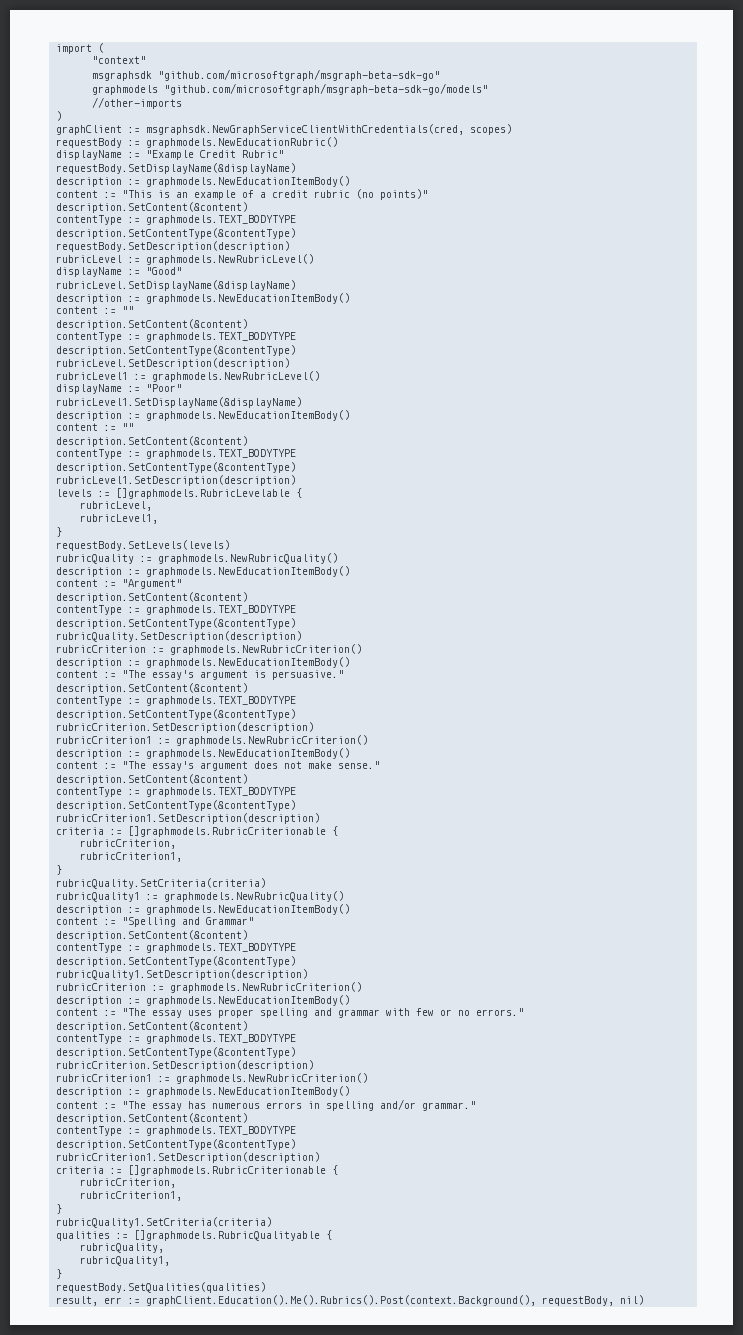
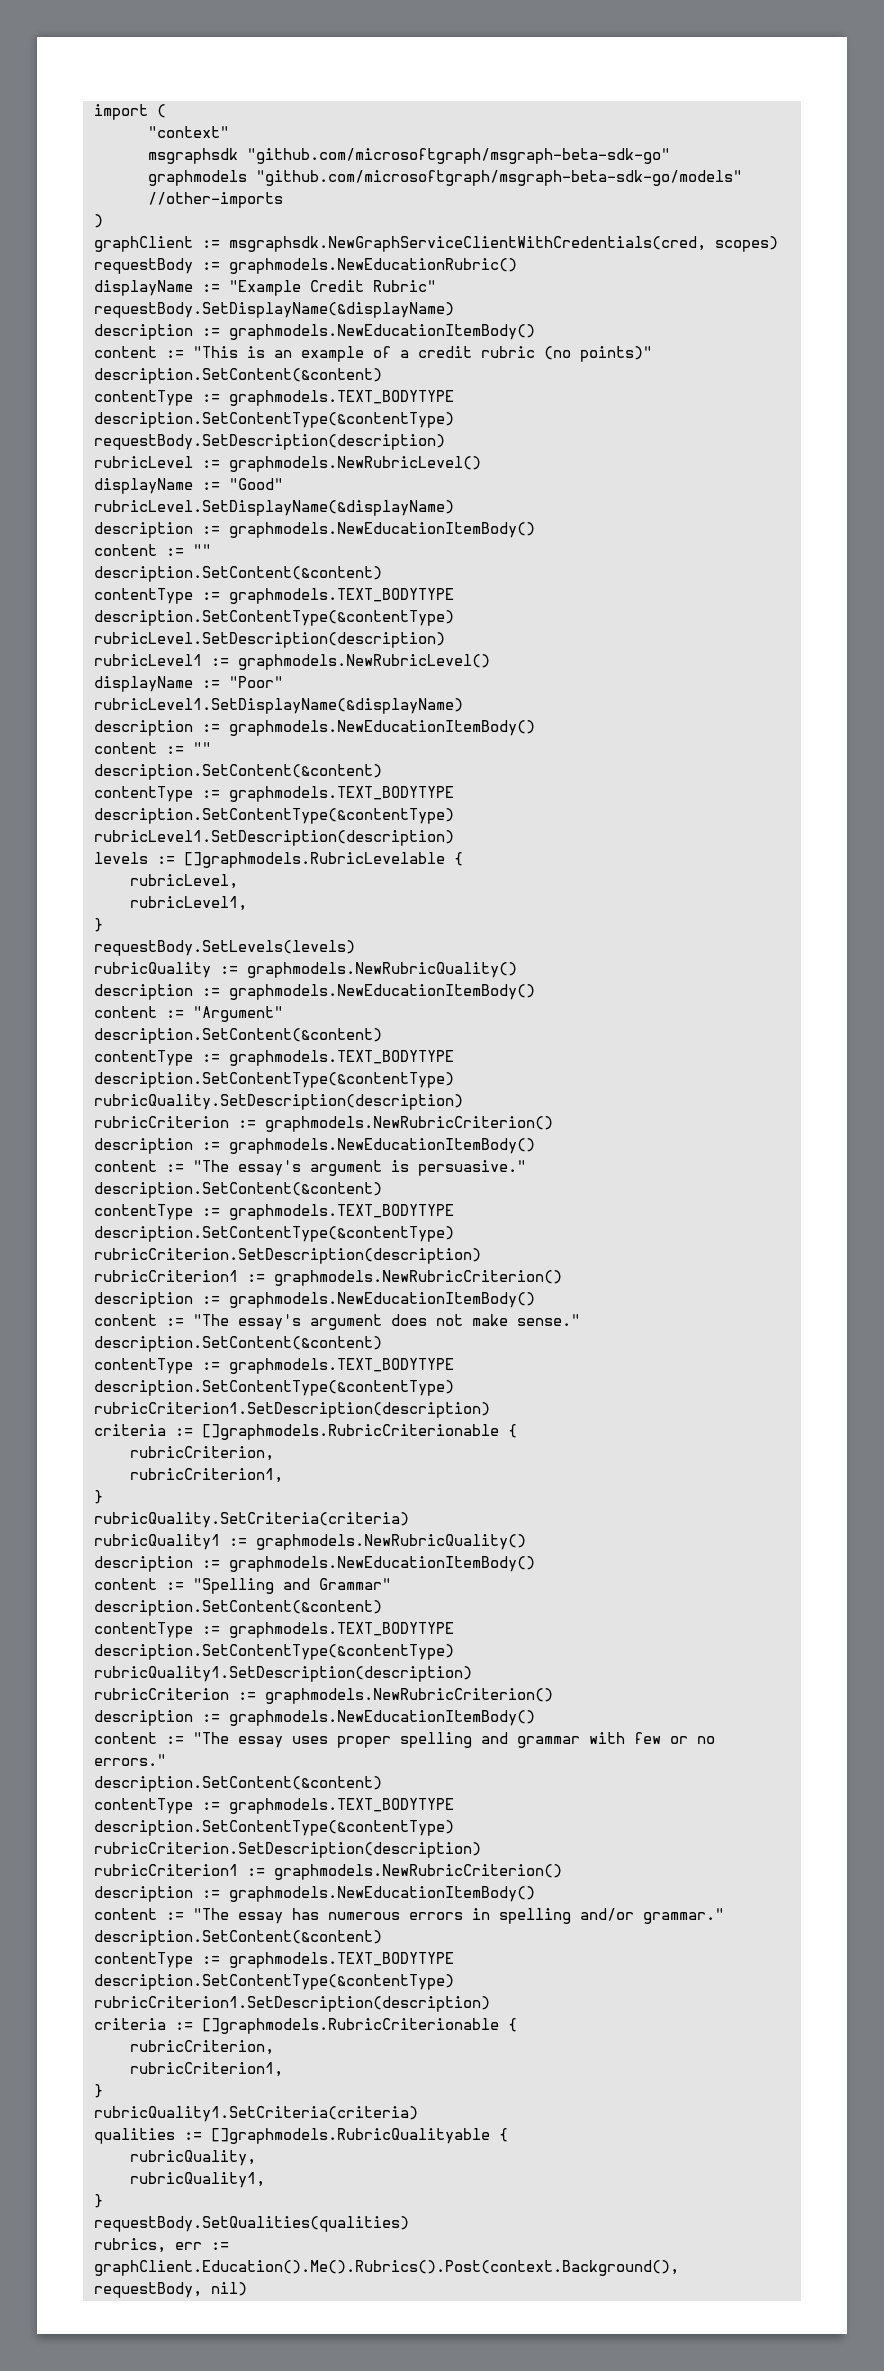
[55,1296,98,1306] result, -> [94,2238,167,2253] rubrics,

